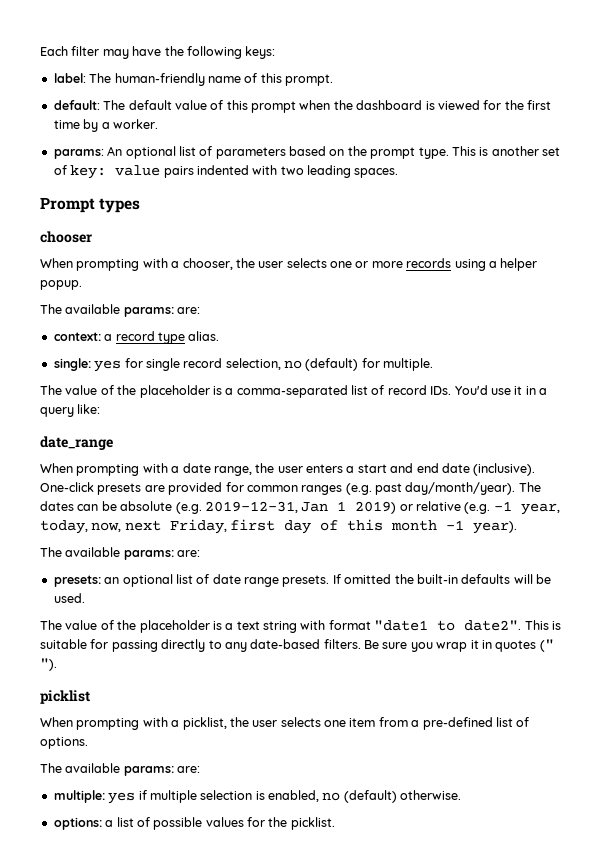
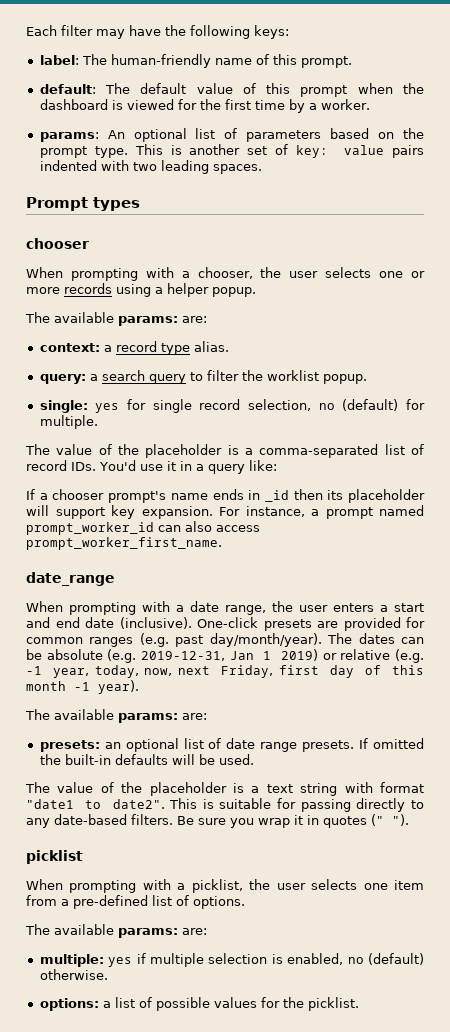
(220, 336) none -> [39,370,367,384] // query: a search query to filter the worklist popup.
(101, 409) none -> [26,489,425,503] [26,505,424,519] [26,521,260,535] [26,537,222,550] // If a chooser prompt's name ends in _id then its placeholder will support key expansion. For instance, a prompt named prompt_worker_id can also access prompt_worker_first_name.

